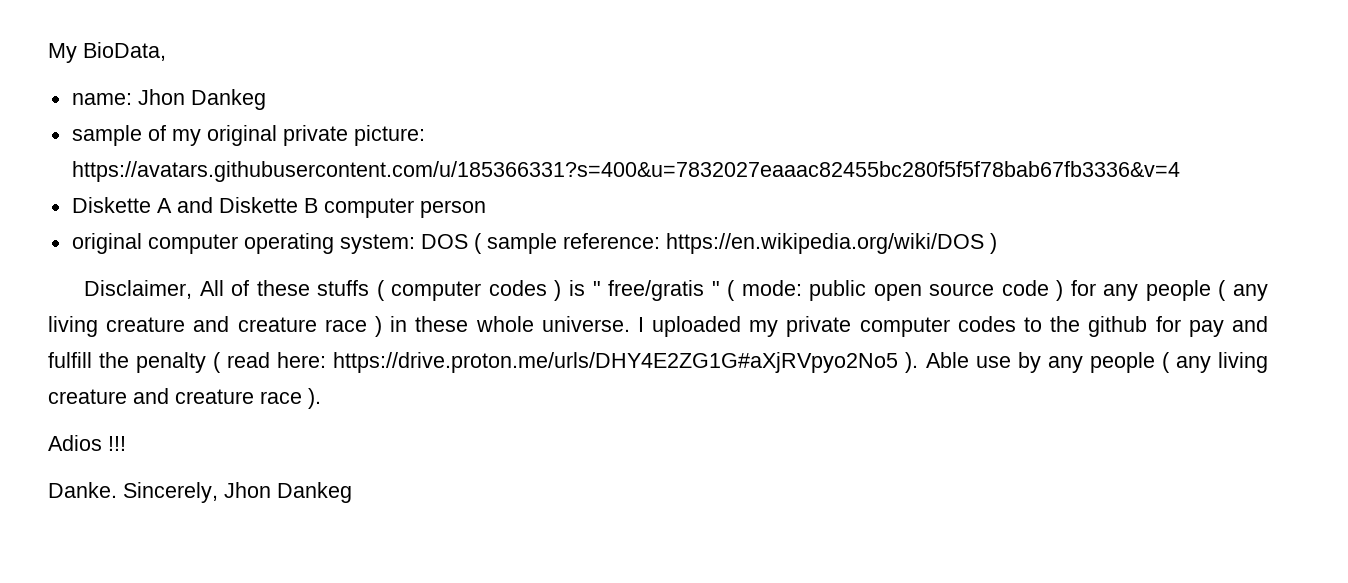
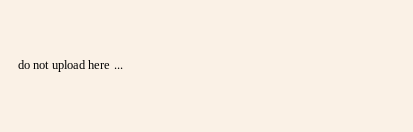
[48,42,166,63] [71,89,266,110] [71,125,425,146] [71,161,1180,182] [71,197,486,218] [71,233,997,254] [84,280,1268,301] [48,316,1268,337] [48,352,1268,373] [48,388,321,409] [48,435,126,451] [48,482,352,503] My BioData, // name: Jhon Dankeg // sample of my original private picture: https://avatars.githubusercontent.com/u/185366331?s=400&u=7832027eaaac82455bc280f5f5f78bab67fb3336&v=4 // Diskette A and Diskette B computer person // original computer operating system: DOS ( sample reference: https://en.wikipedia.org/wiki/DOS ) // Disclaimer, All of these stuffs ( computer codes ) is " free/gratis " ( mode: public open source code ) for any people ( any living creature and creature race ) in these whole universe. I uploaded my private computer codes to the github for pay and fulfill the penalty ( read here: https://drive.proton.me/urls/DHY4E2ZG1G#aXjRVpyo2No5 ). Able use by any people ( any living creature and creature race ). // Adios !!! // Danke. Sincerely, Jhon Dankeg -> [18,60,123,72] do not upload here ...

